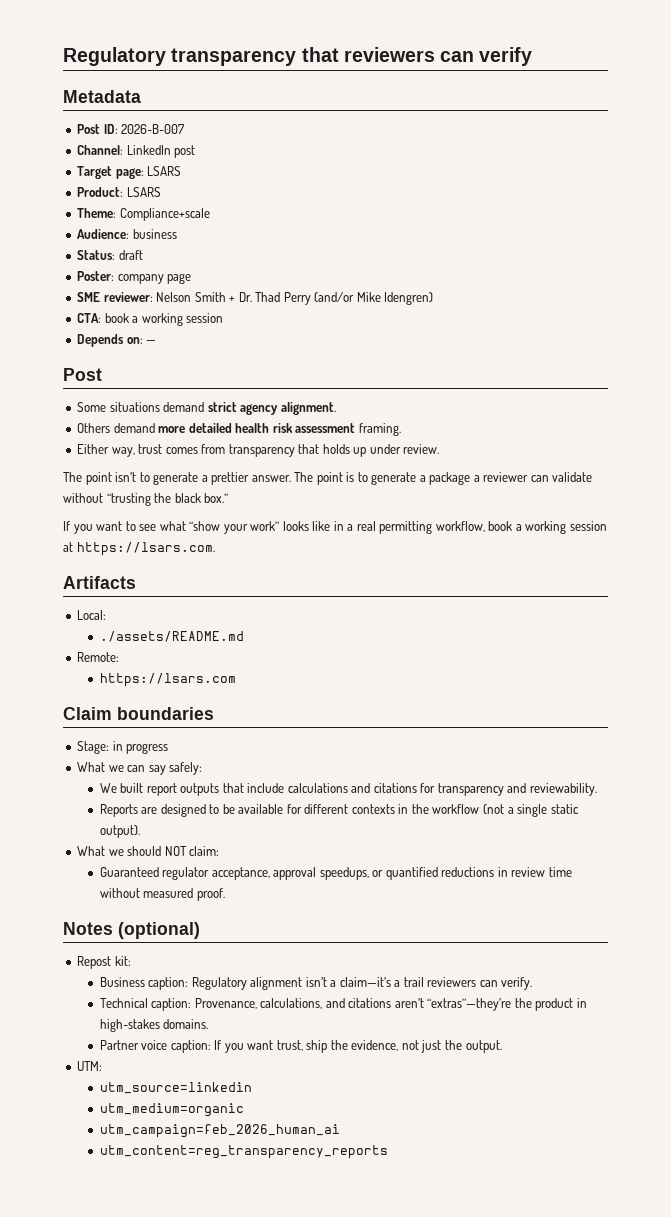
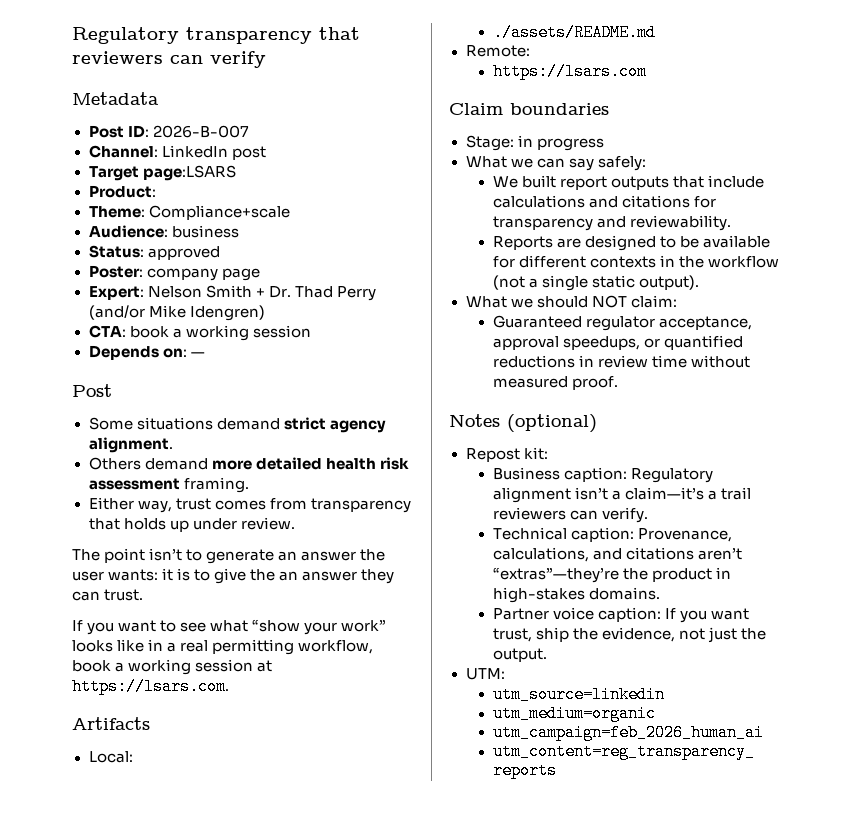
[115,166,182,179] page: LSARS -> [142,165,236,181] page:LSARS
[126,187,161,197] LSARS -> (156, 191) none
[118,250,143,260] draft -> [147,246,220,260] approved
[77,292,153,302] SME reviewer: -> [88,286,144,300] Expert:
[201,472,593,485] [63,493,229,506] a prettier answer. The point is to generate a package a reviewer can validate without “trusting the black box.” -> [278,549,386,561] [72,568,395,584] [72,589,144,601] an answer the user wants: it is to give the an answer they can trust.

